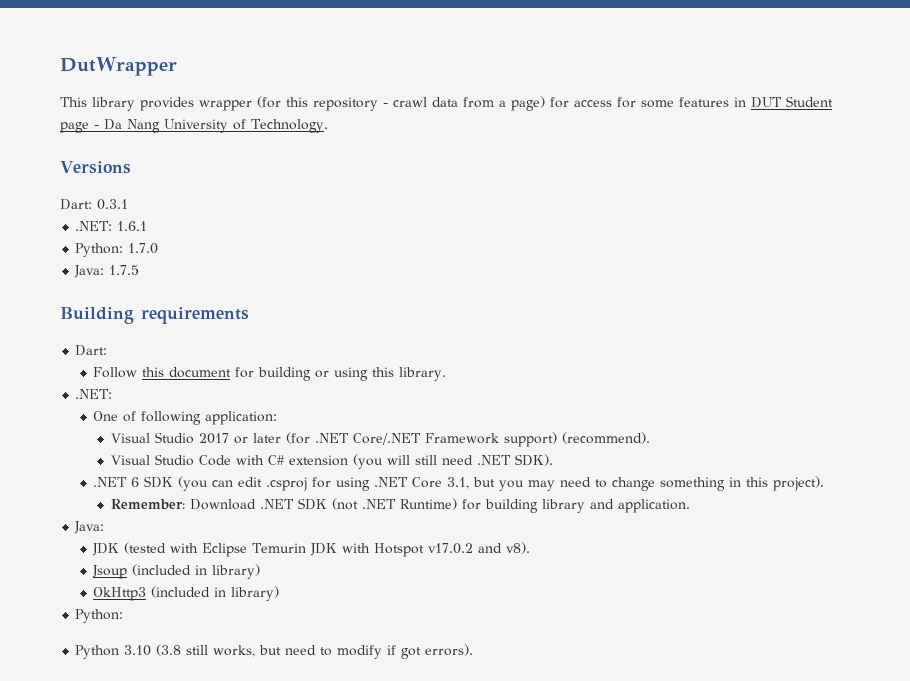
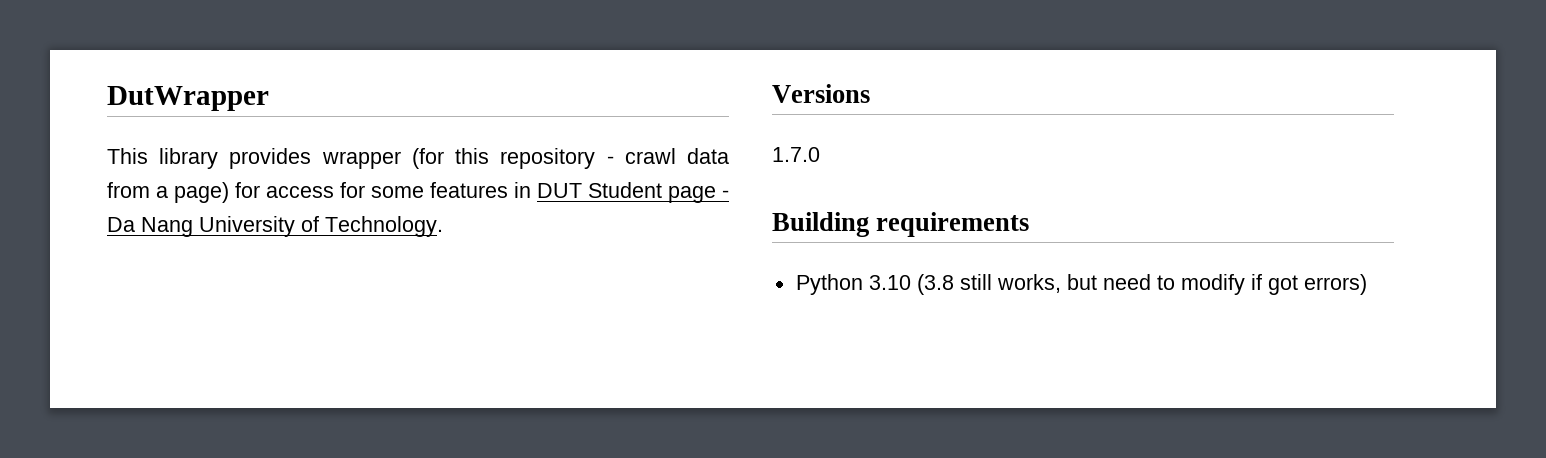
[60,199,128,210] [75,221,148,231] [75,243,124,257] Dart: 0.3.1 // .NET: 1.6.1 // Python: -> (870, 93) none
[74,265,140,278] // Java: 1.7.5 -> (820, 154) none
[75,345,108,356] [93,367,447,381] [75,389,113,399] [93,411,278,425] [110,432,650,447] [110,454,553,469] [93,476,825,491] [110,498,690,513] [74,521,105,534] [92,542,531,557] [92,564,261,579] [93,586,280,601] [75,609,124,623] // Dart: // Follow this document for building or using this library. // .NET: // One of following application: // Visual Studio 2017 or later (for .NET Core/.NET Framework support) (recommend). // Visual Studio Code with C# extension (you will still need .NET SDK). // .NET 6 SDK (you can edit .csproj for using .NET Core 3.1, but you may need to change something in this project). // Remember: Download .NET SDK (not .NET Runtime) for building library and application. // Java: // JDK (tested with Eclipse Temurin JDK with Hotspot v17.0.2 and v8). // Jsoup (included in library) // OkHttp3 (included in library) // Python: -> (1030, 224) none
[425,644,474,656] errors). -> [1303,274,1367,295] errors)

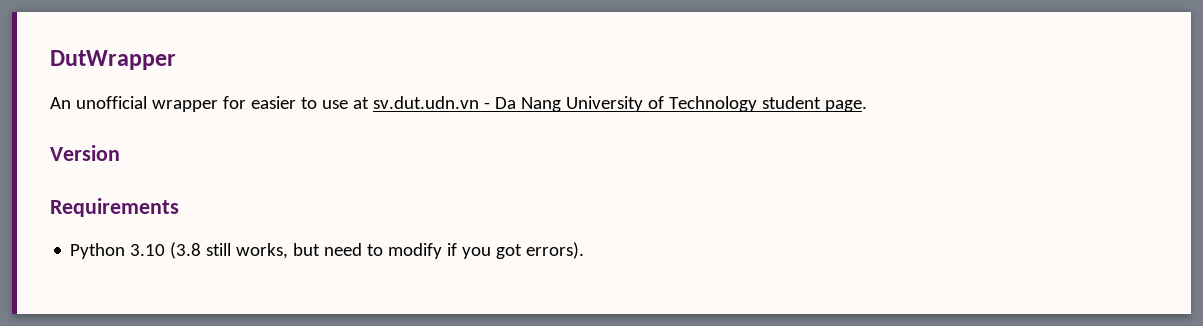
[107,148,729,169] [107,182,716,203] This library provides wrapper (for this repository - crawl data from a page) for access for some features in DUT Student page -> [50,96,479,112] An unofficial wrapper for easier to use at sv.dut.udn.vn
[325,216,443,237] [772,84,870,103] [772,147,820,162] [772,212,1030,237] Technology. // Versions // 1.7.0 // Building requirements -> [668,96,867,112] [50,145,120,161] [50,198,179,217] Technology student page. // Version // Requirements
[1267,274,1367,295] got errors) -> [462,242,585,259] you got errors).

